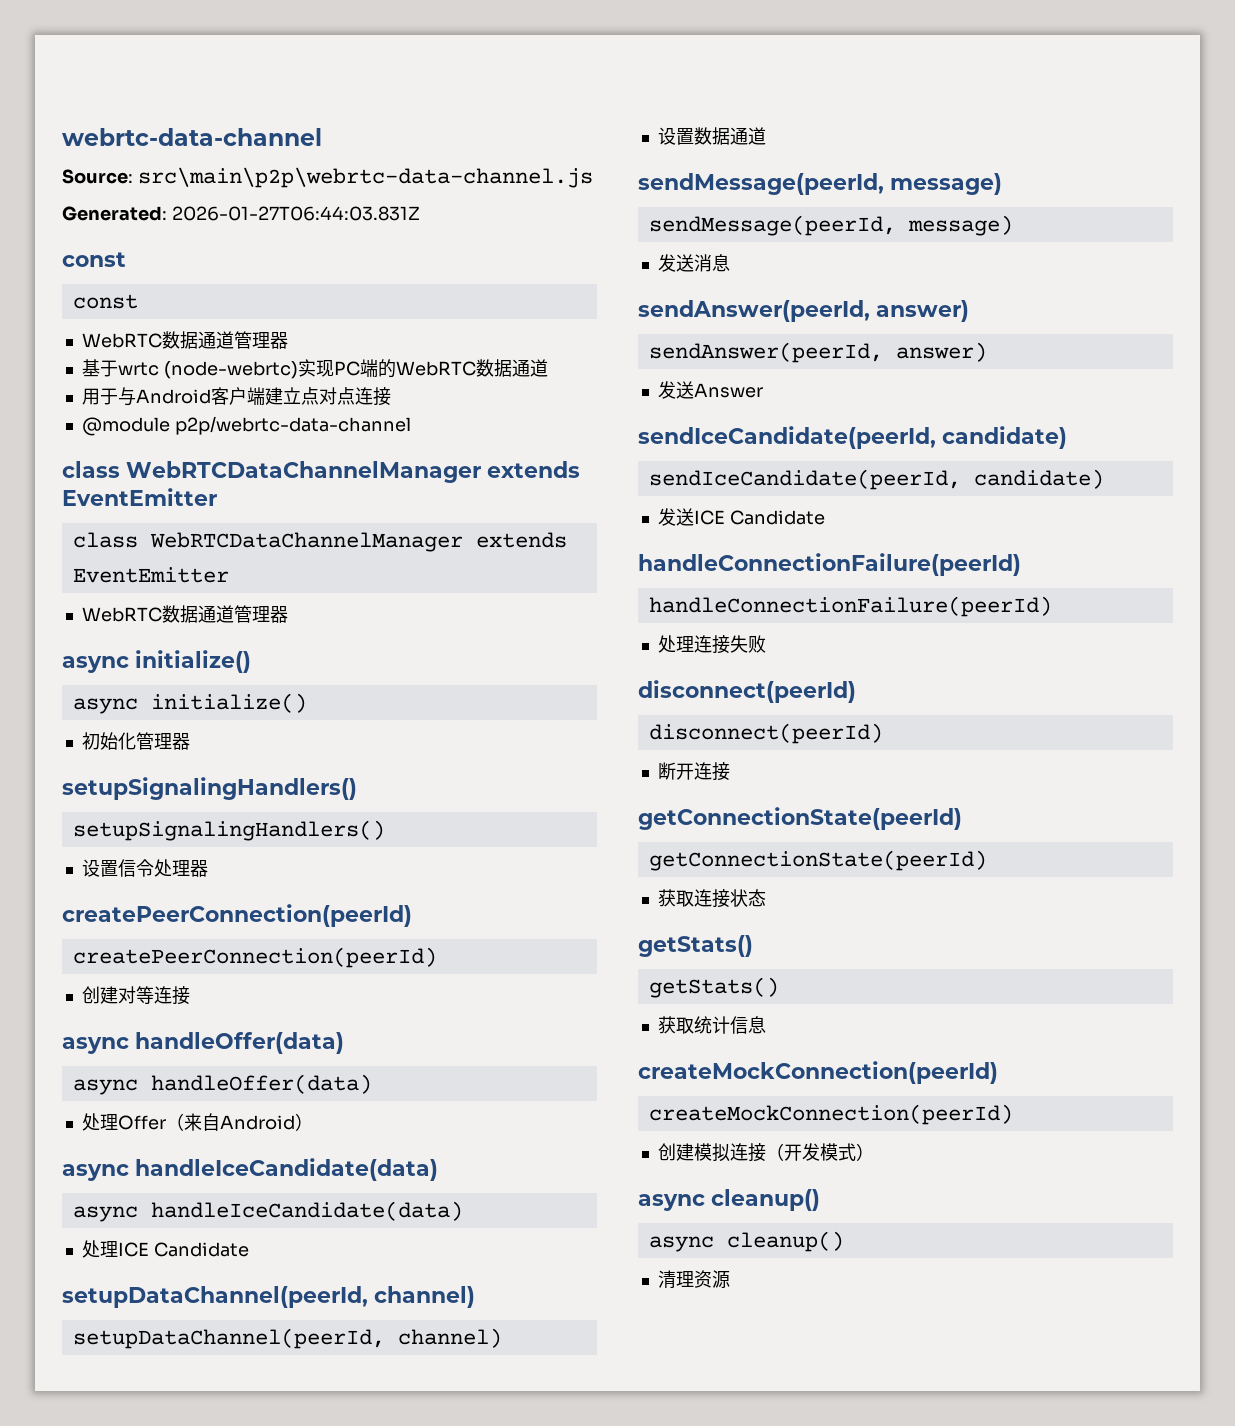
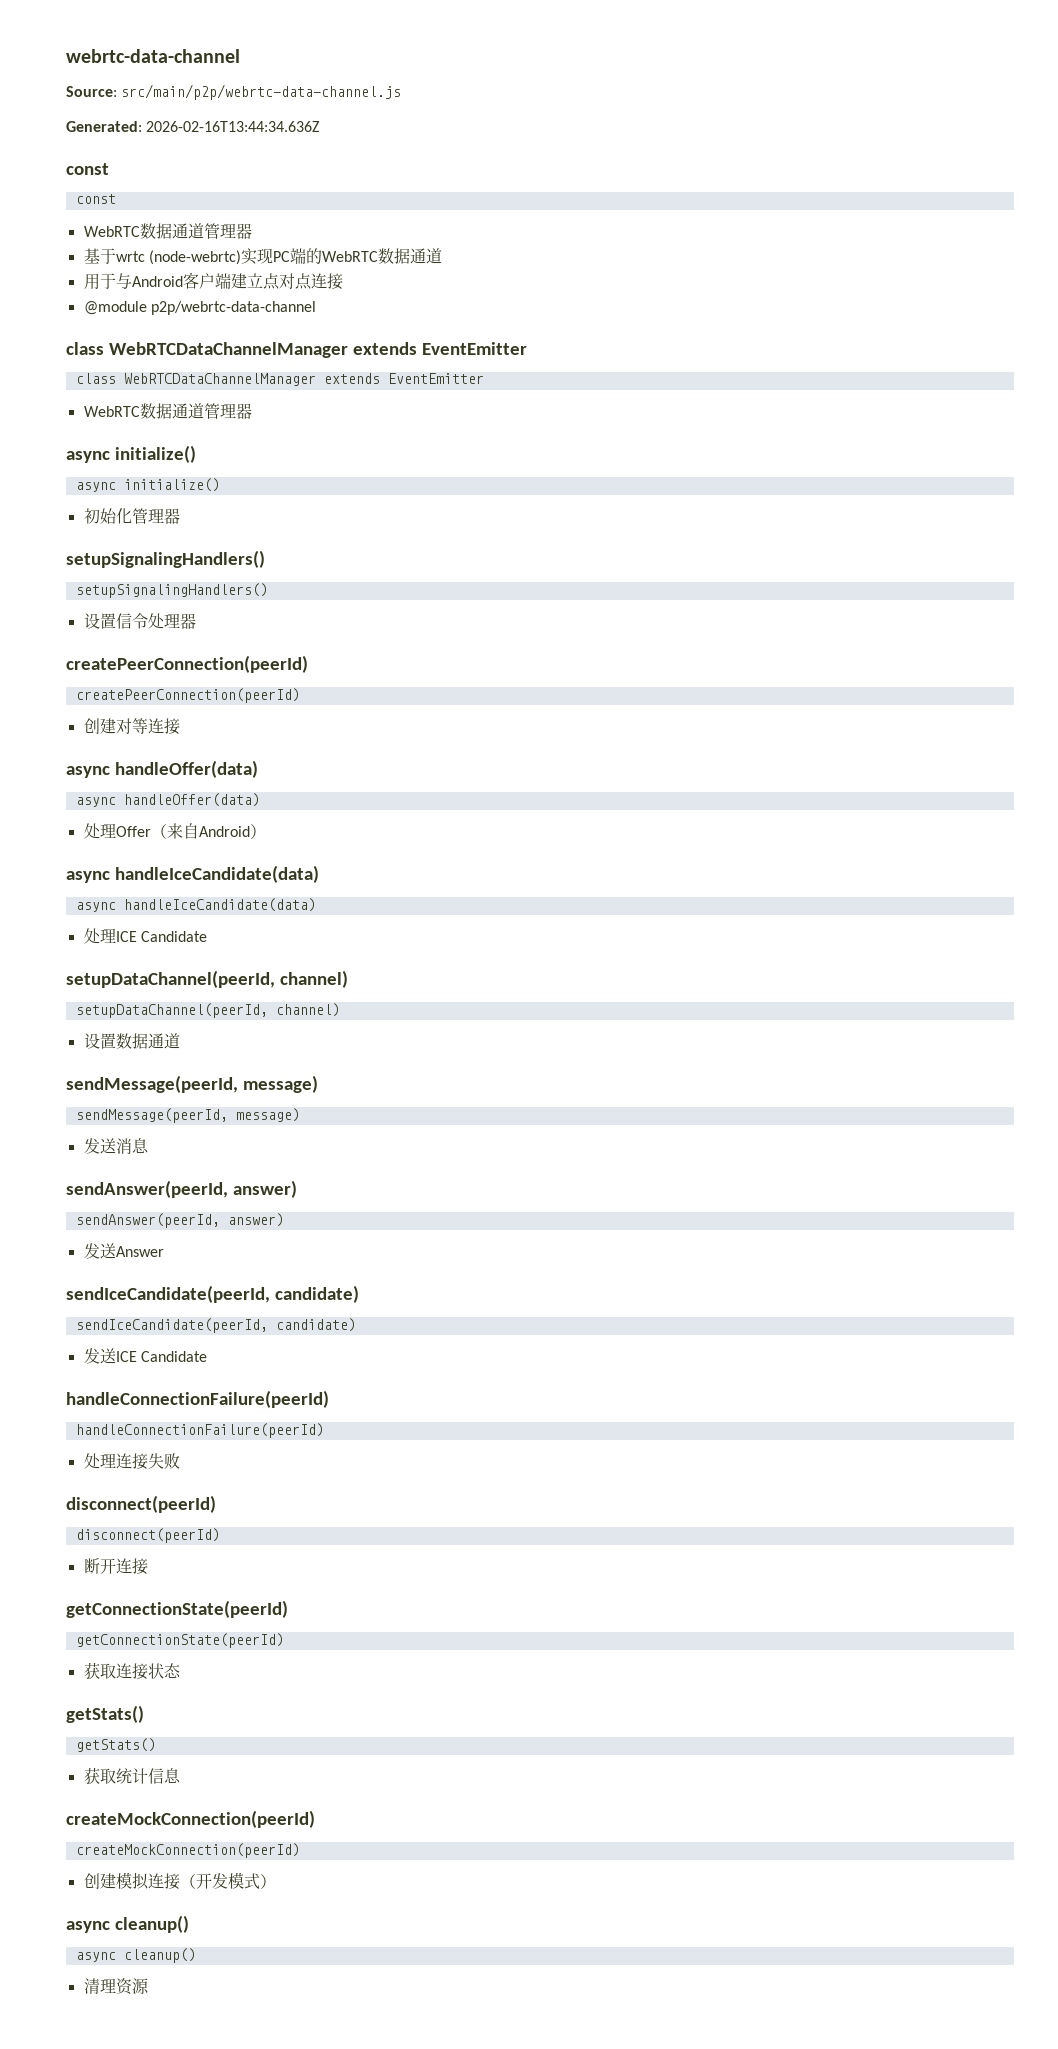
[137,167,593,188] src\main\p2p\webrtc-data-channel.js -> [121,84,402,100] src/main/p2p/webrtc-data-channel.js
[171,206,420,221] 2026-01-27T06:44:03.831Z -> [146,121,321,132] 2026-02-16T13:44:34.636Z

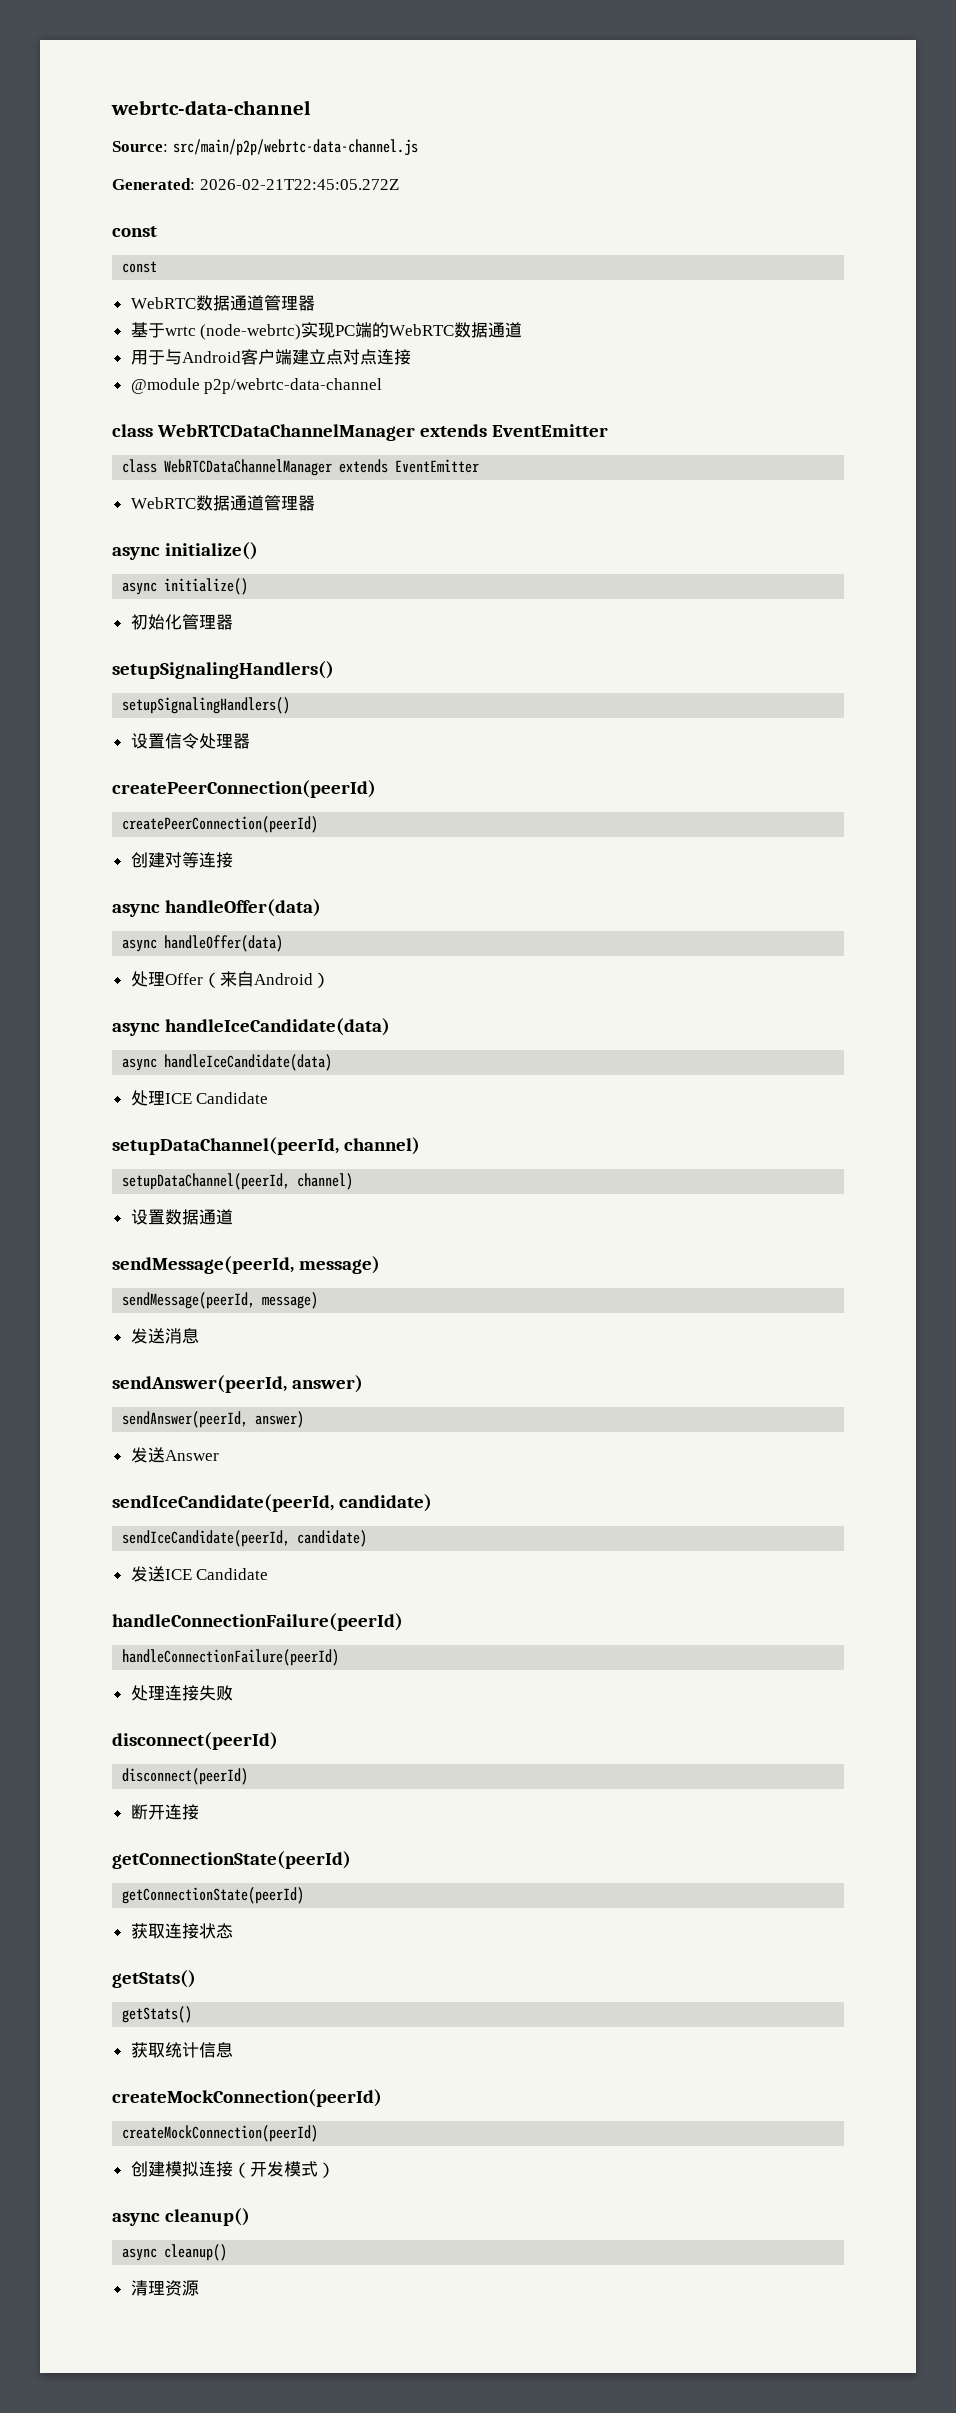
[146,121,321,132] 2026-02-16T13:44:34.636Z -> [199,179,399,190] 2026-02-21T22:45:05.272Z

